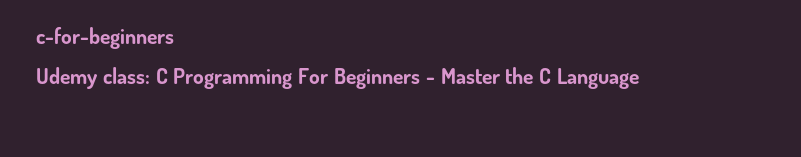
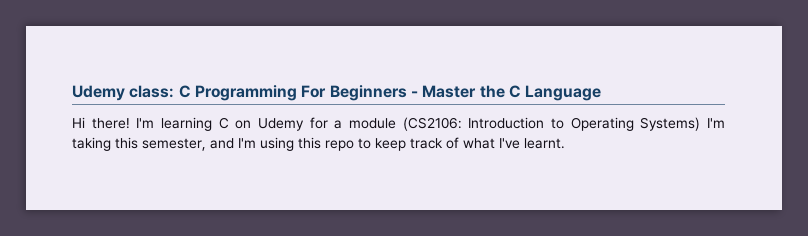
[36,27,174,49] c-for-beginners // -> (72, 93) none
(640, 78) none -> [72,117,725,131] [72,137,565,151] // Hi there! I'm learning C on Udemy for a module (CS2106: Introduction to Operating Systems) I'm taking this semester, and I'm using this repo to keep track of what I've learnt.

